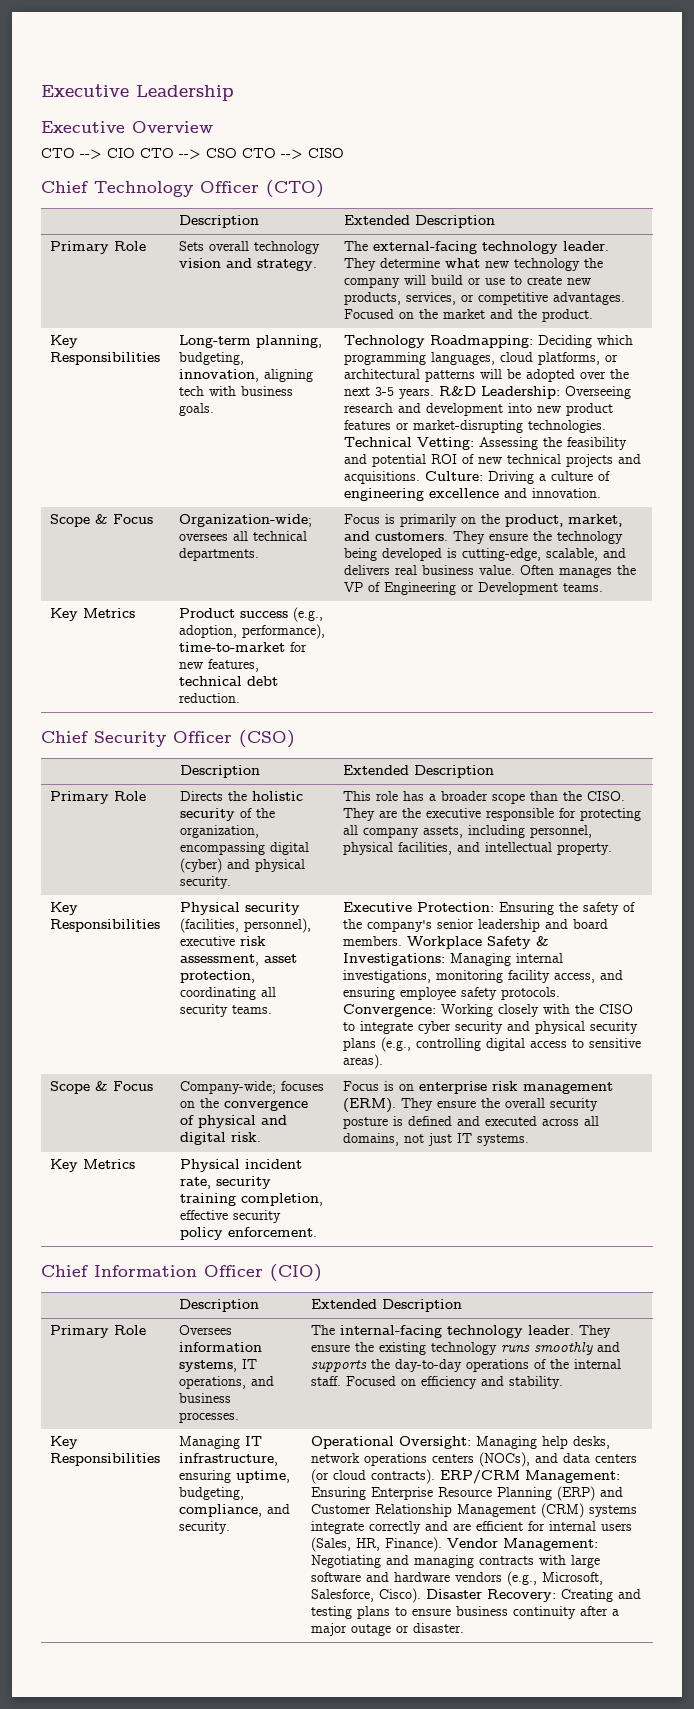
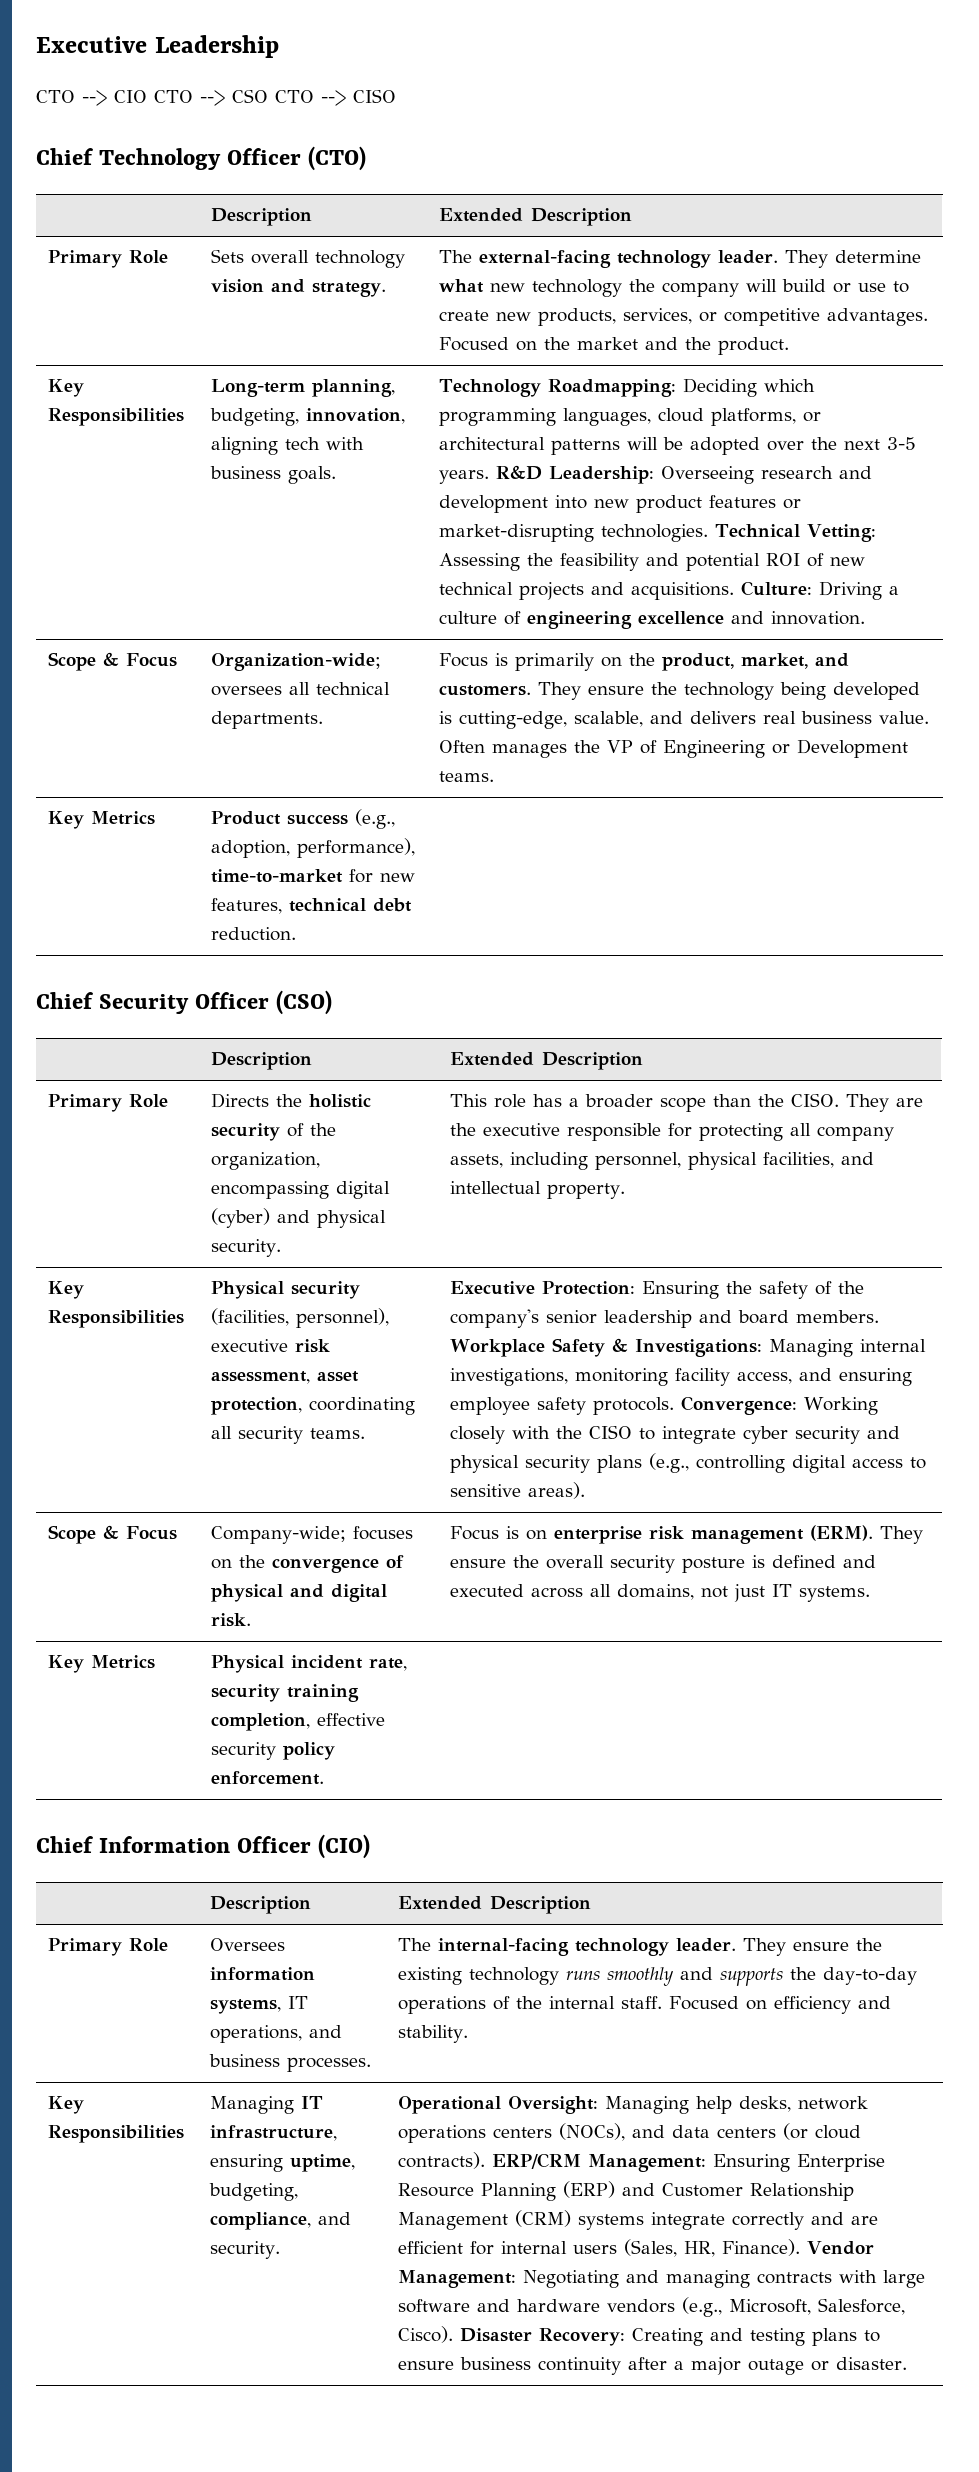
[41,121,213,133] // Executive Overview -> (279, 46) none

